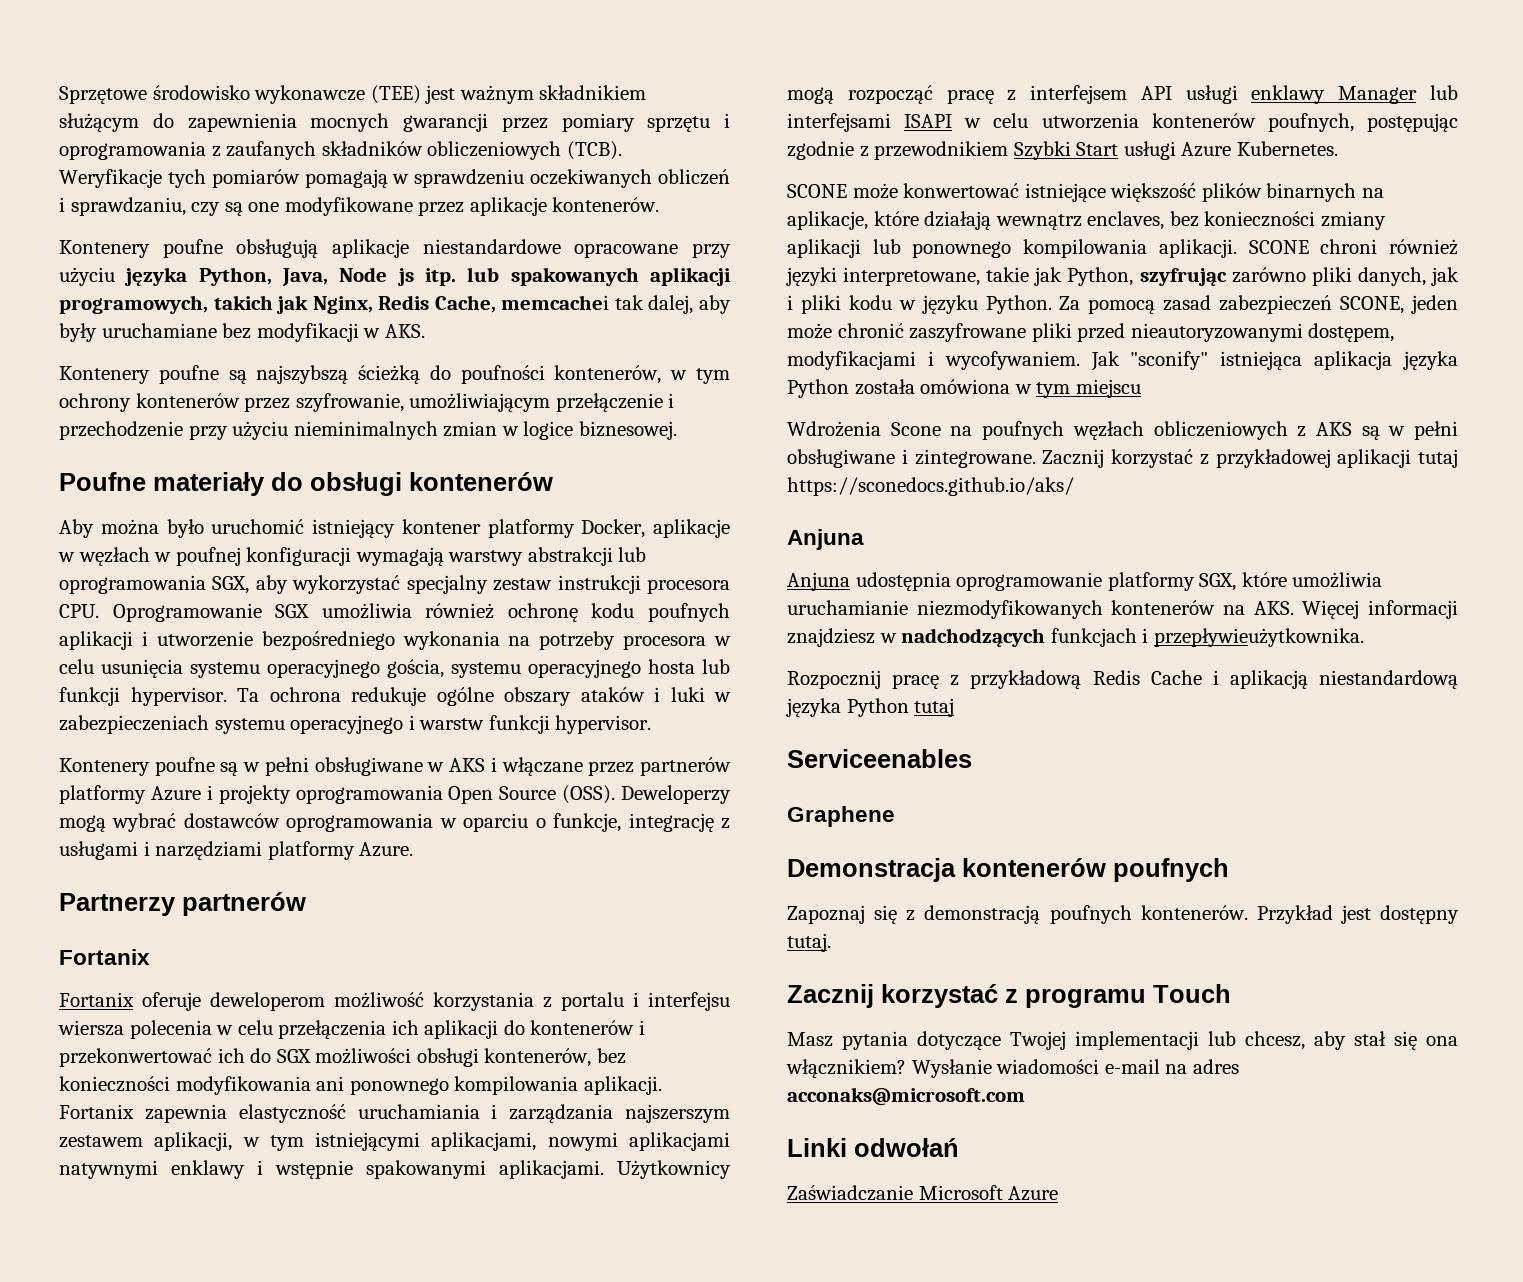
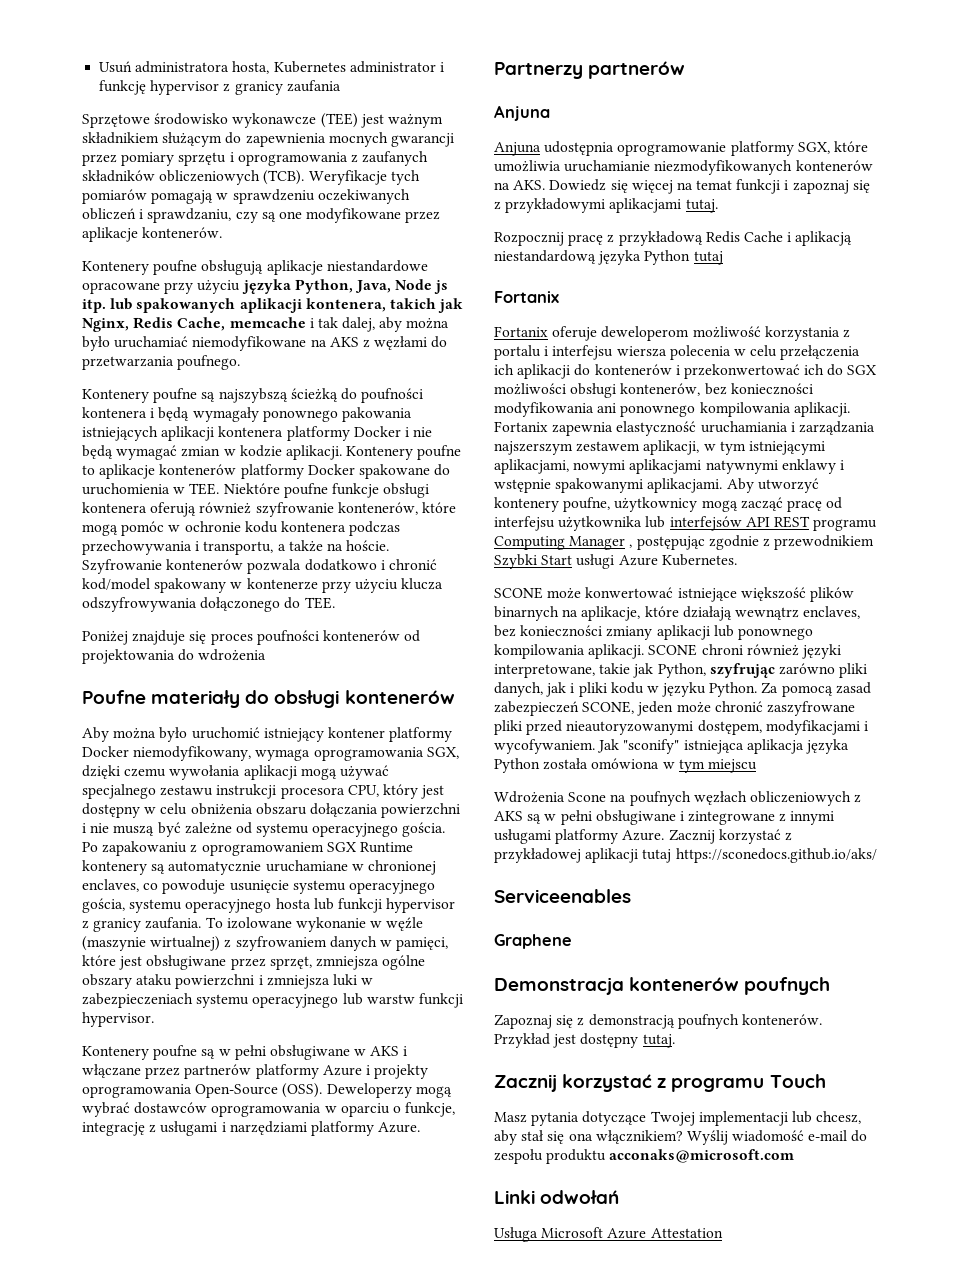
(59, 95) none -> [99,61,444,74] [99,80,341,95] Usuń administratora hosta, Kubernetes administrator i funkcję hypervisor z granicy zaufania //
[59,295,208,314] programowych, -> [305,298,386,312] kontenera,
[501,295,610,310] memcachei -> [229,317,314,328] memcache i
[59,323,425,342] były uruchamiane bez modyfikacji w AKS. -> [406,318,450,329] [82,336,448,351] [82,355,241,370] można było uruchamiać niemodyfikowane na AKS z węzłami do przetwarzania poufnego.
[554,365,730,384] [59,393,675,412] [59,421,677,440] kontenerów, w tym ochrony kontenerów przez szyfrowanie, umożliwiającym przełączenie i przechodzenie przy użyciu nieminimalnych zmian w logice biznesowej. -> [82,407,412,422] [82,426,433,441] [82,445,462,460] [82,464,451,479] [82,483,430,498] [82,502,456,517] [82,521,401,536] [82,540,390,555] [82,559,437,574] [82,578,444,593] [82,597,335,612] [82,630,421,645] [82,649,267,664] kontenera i będą wymagały ponownego pakowania istniejących aplikacji kontenera platformy Docker i nie będą wymagać zmian w kodzie aplikacji. Kontenery poufne to aplikacje kontenerów platformy Docker spakowane do uruchomienia w TEE. Niektóre poufne funkcje obsługi kontenera oferują również szyfrowanie kontenerów, które mogą pomóc w ochronie kodu kontenera podczas przechowywania i transportu, a także na hoście. Szyfrowanie kontenerów pozwala dodatkowo i chronić kod/model spakowany w kontenerze przy użyciu klucza odszyfrowywania dołączonego do TEE. // Poniżej znajduje się proces poufności kontenerów od projektowania do wdrożenia
[581,519,730,538] [58,547,647,566] [59,575,730,594] [59,603,730,622] [59,631,731,650] [59,659,183,678] Docker, aplikacje w węzłach w poufnej konfiguracji wymagają warstwy abstrakcji lub oprogramowania SGX, aby wykorzystać specjalny zestaw instrukcji procesora CPU. Oprogramowanie SGX umożliwia również ochronę kodu poufnych aplikacji i utworzenie bezpośredniego wykonania na potrzeby procesora w celu usunięcia -> [82,746,459,761] [82,765,389,780] [82,784,445,799] [82,803,461,818] [82,822,446,837] [82,841,413,856] [82,860,436,875] [82,879,289,894] Docker niemodyfikowany, wymaga oprogramowania SGX, dzięki czemu wywołania aplikacji mogą używać specjalnego zestawu instrukcji procesora CPU, który jest dostępny w celu obniżenia obszaru dołączania powierzchni i nie muszą być zależne od systemu operacyjnego gościa. Po zapakowaniu z oprogramowaniem SGX Runtime kontenery są automatycznie uruchamiane w chronionej enclaves, co powoduje usunięcie
[130,687,660,706] hypervisor. Ta ochrona redukuje ogólne obszary ataków i -> [386,898,456,913] [82,917,424,932] [82,936,449,951] [82,955,426,970] [82,974,330,989] hypervisor z granicy zaufania. To izolowane wykonanie w węźle (maszynie wirtualnej) z szyfrowaniem danych w pamięci, które jest obsługiwane przez sprzęt, zmniejsza ogólne obszary ataku powierzchni i zmniejsza
[408,715,415,730] i -> [342,993,363,1005] lub
[448,786,557,804] Open Source -> [195,1084,279,1098] Open-Source
(306, 904) none -> [494,105,550,121] [494,141,868,156] [494,160,873,175] [494,179,870,194] [494,198,718,213] [494,231,853,246] [494,250,723,265] // Anjuna // Anjuna udostępnia oprogramowanie platformy SGX, które umożliwia uruchamianie niezmodyfikowanych kontenerów na AKS. Dowiedz się więcej na temat funkcji i zapoznaj się z przykładowymi aplikacjami tutaj. // Rozpocznij pracę z przykładową Redis Cache i aplikacją niestandardową języka Python tutaj
[617,1160,731,1179] [787,85,1458,104] [787,113,1354,132] Użytkownicy mogą rozpocząć pracę z interfejsem API usługi enklawy Manager lub interfejsami ISAPI w celu utworzenia kontenerów poufnych, -> [726,478,819,493] [494,497,843,512] [494,516,878,531] [494,536,633,550] Aby utworzyć kontenery poufne, użytkownicy mogą zacząć pracę od interfejsu użytkownika lub interfejsów API REST programu Computing Manager ,
[914,449,1036,468] zintegrowane. -> [688,811,835,825] [494,829,665,844] zintegrowane z innymi usługami platformy Azure.
[787,529,864,550] [787,572,1383,591] [787,600,1458,619] [787,628,1364,647] [787,670,1458,689] [786,698,955,717] // Anjuna // Anjuna udostępnia oprogramowanie platformy SGX, które umożliwia uruchamianie niezmodyfikowanych kontenerów na AKS. Więcej informacji znajdziesz w nadchodzących funkcjach i przepływieużytkownika. // Rozpocznij pracę z przykładową Redis Cache i aplikacją niestandardową języka Python tutaj -> (877, 855) none
[911,1059,1239,1078] Wysłanie wiadomości e-mail na adres -> [686,1130,868,1145] [494,1149,607,1164] Wyślij wiadomość e-mail do zespołu produktu
[787,1185,913,1201] Zaświadczanie -> [494,1227,538,1242] Usługa
(1059, 1193) none -> [650,1228,723,1238] Attestation

